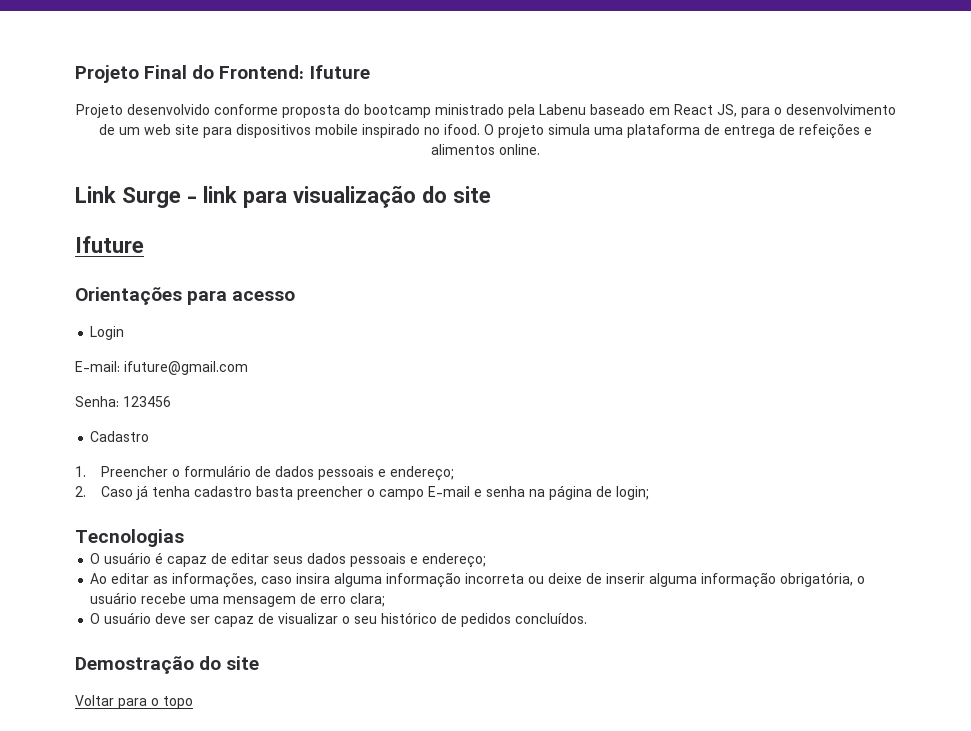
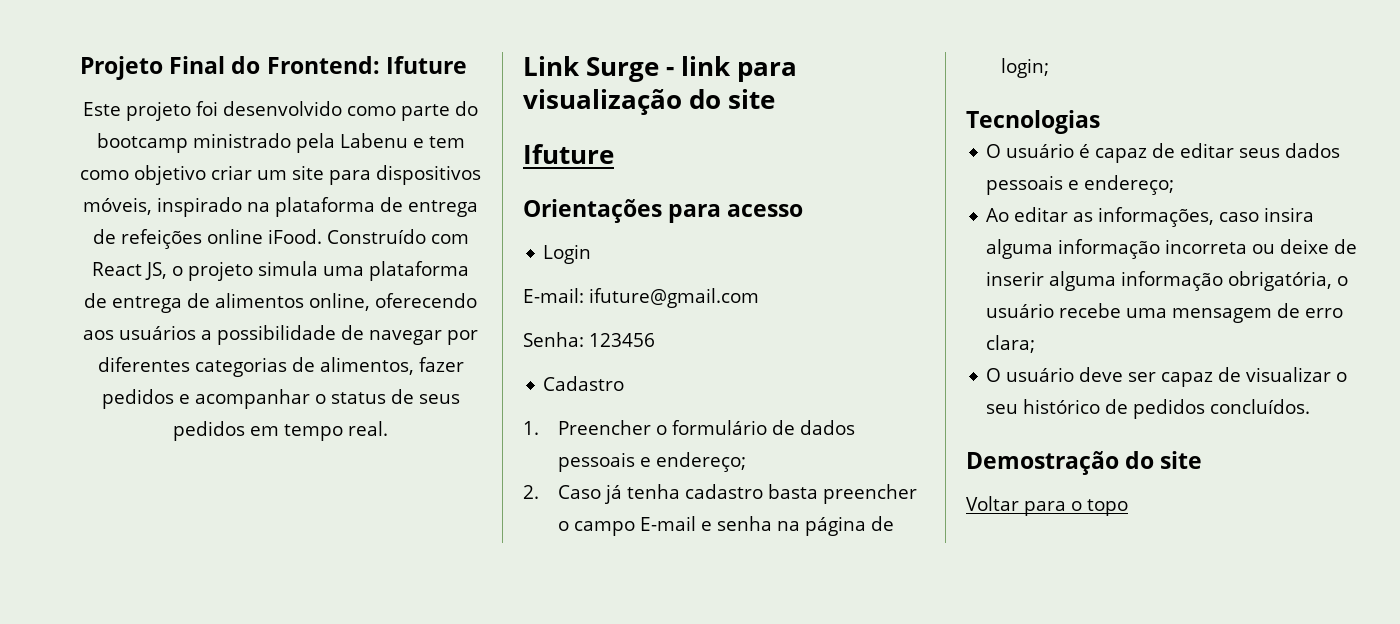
[75,104,340,118] Projeto desenvolvido conforme proposta -> [83,101,450,121] Este projeto foi desenvolvido como parte
[589,104,896,118] [99,124,494,138] baseado em React JS, para o desenvolvimento de um web site para dispositivos mobile inspirado no ifood. O -> [412,136,465,148] [80,165,481,185] [83,197,478,217] [92,229,469,249] [92,262,183,280] e tem como objetivo criar um site para dispositivos móveis, inspirado na plataforma de entrega de refeições online iFood. Construído com React JS, o
[799,123,872,139] [431,144,540,155] refeições e alimentos online. -> [215,293,477,311] [83,325,478,345] [97,357,464,377] [101,389,460,409] [173,421,388,441] alimentos online, oferecendo aos usuários a possibilidade de navegar por diferentes categorias de alimentos, fazer pedidos e acompanhar o status de seus pedidos em tempo real.

